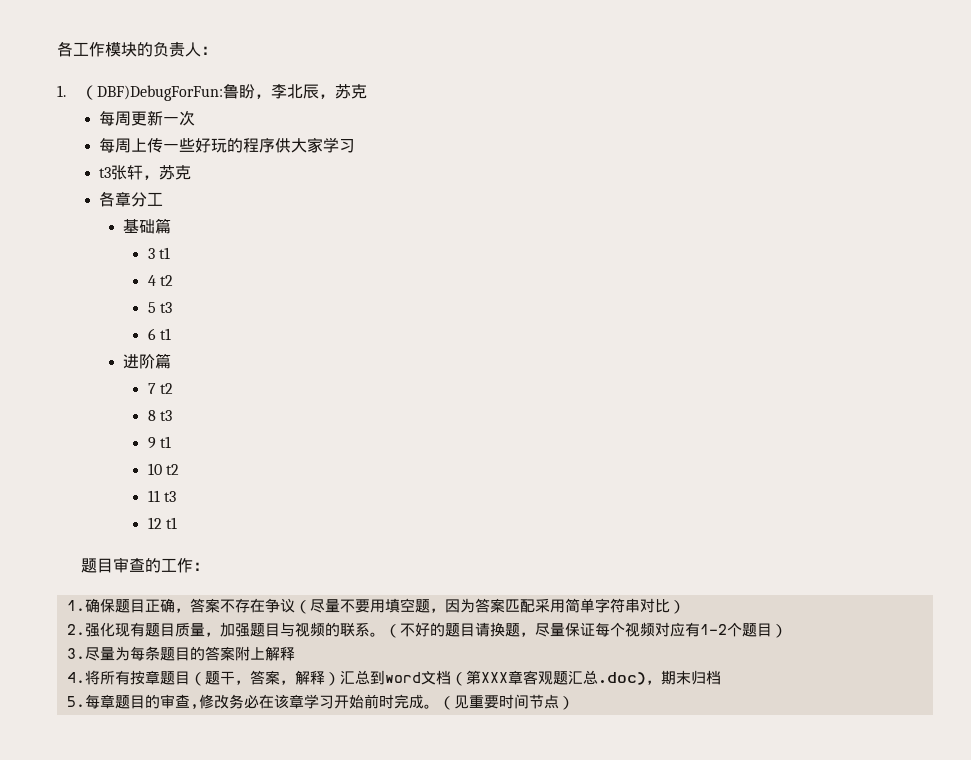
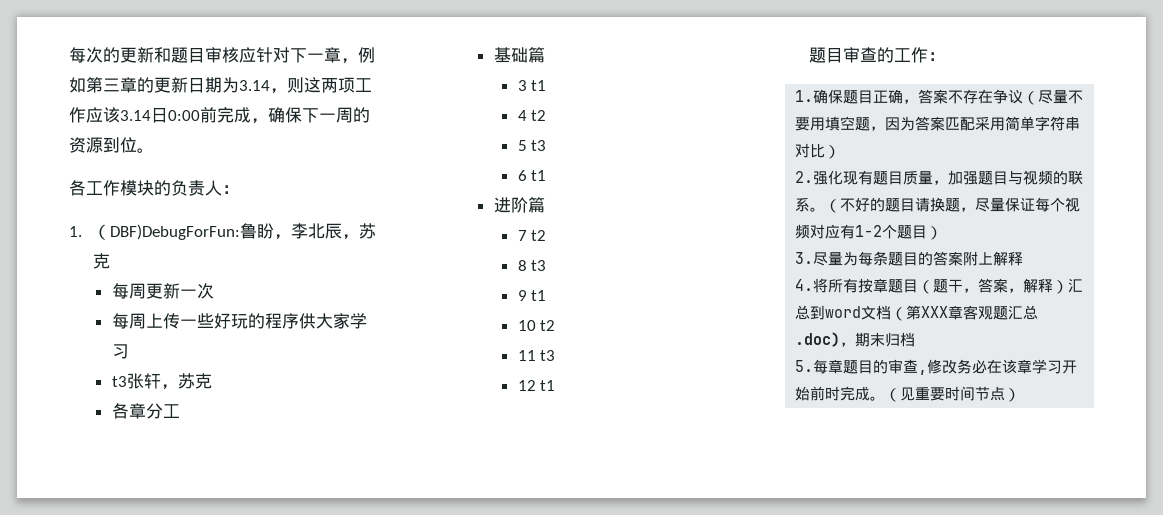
(57, 49) none -> [69,47,375,64] [69,77,372,94] [69,107,370,124] [69,137,154,153] 每次的更新和题目审核应针对下一章，例如第三章的更新日期为3.14，则这两项工作应该3.14日0:00前完成，确保下一周的资源到位。 //

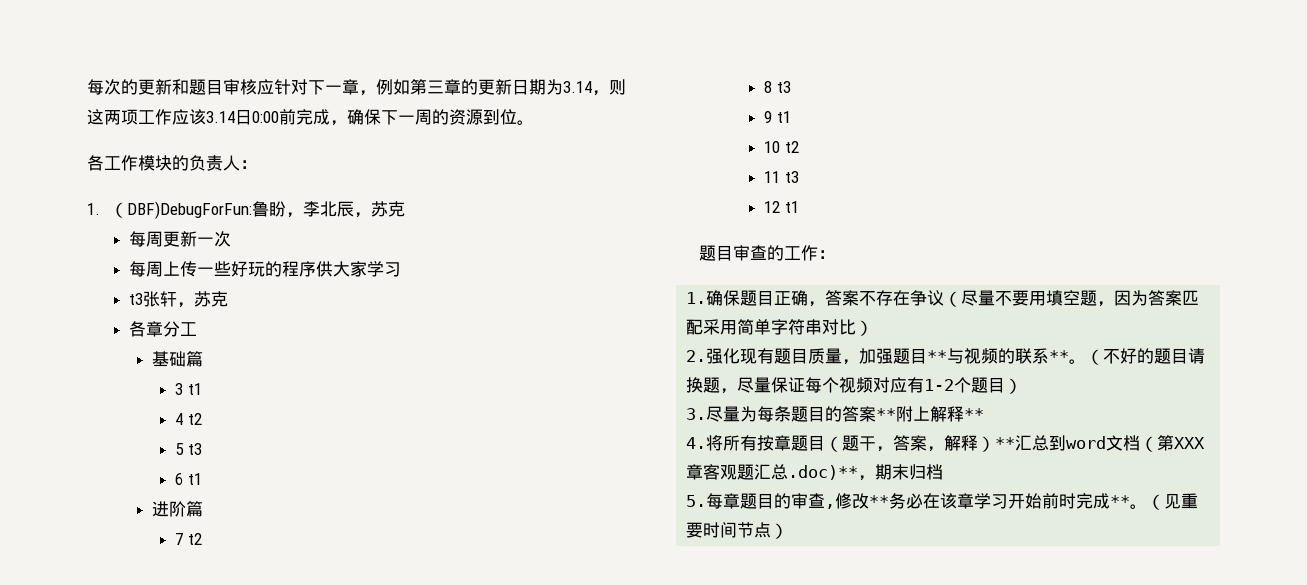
(1009, 178) none -> [927,350,948,362] **
(811, 204) none -> [1049,350,1070,362] **
(964, 258) none -> [876,408,897,420] **
(1024, 258) none -> [964,408,985,420] **
(1069, 287) none -> [995,437,1016,449] **
[795,332,841,347] .doc) -> [788,465,859,480] .doc)**
(958, 366) none -> [869,495,890,507] **
(871, 393) none -> [1110,495,1131,507] **

